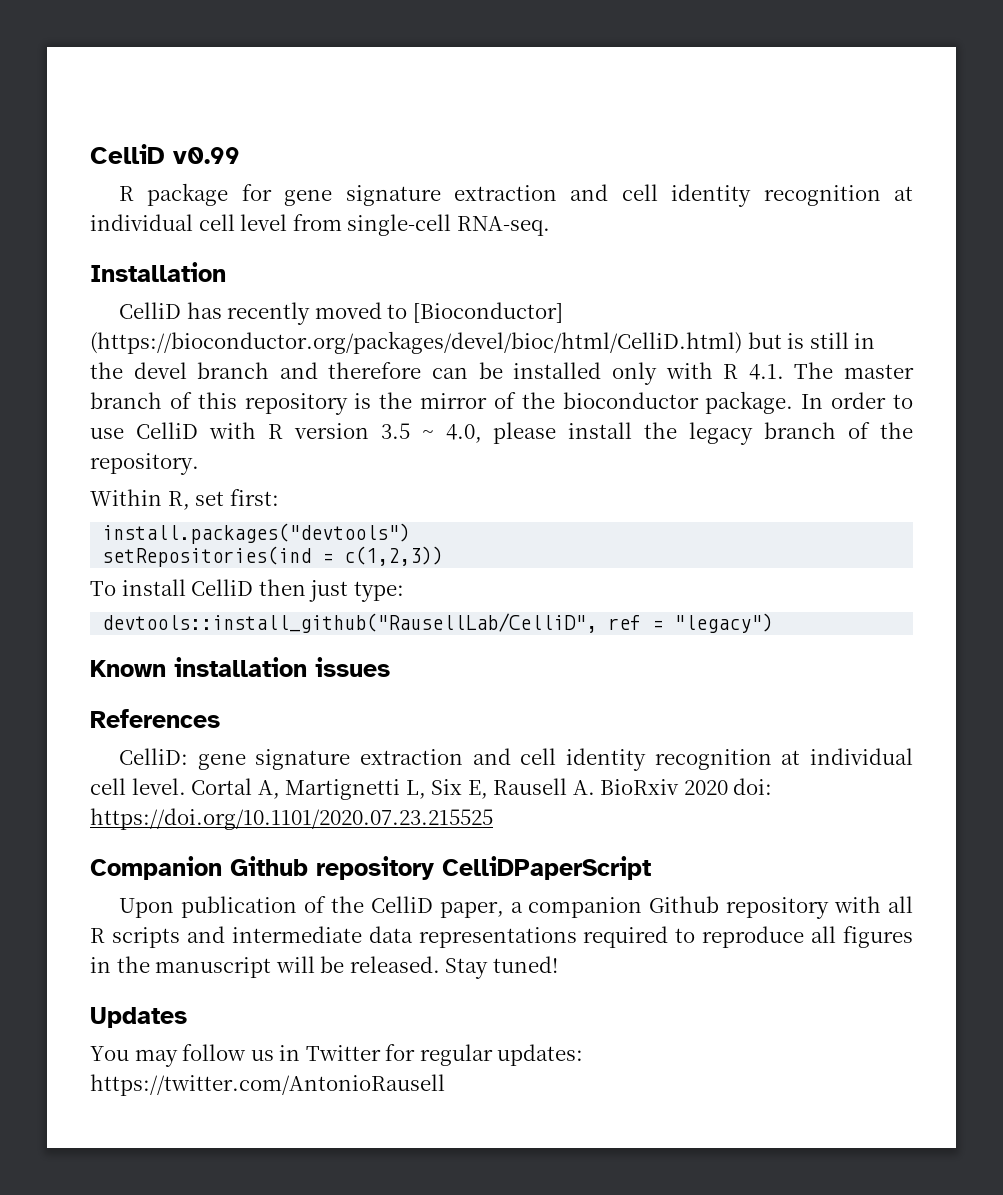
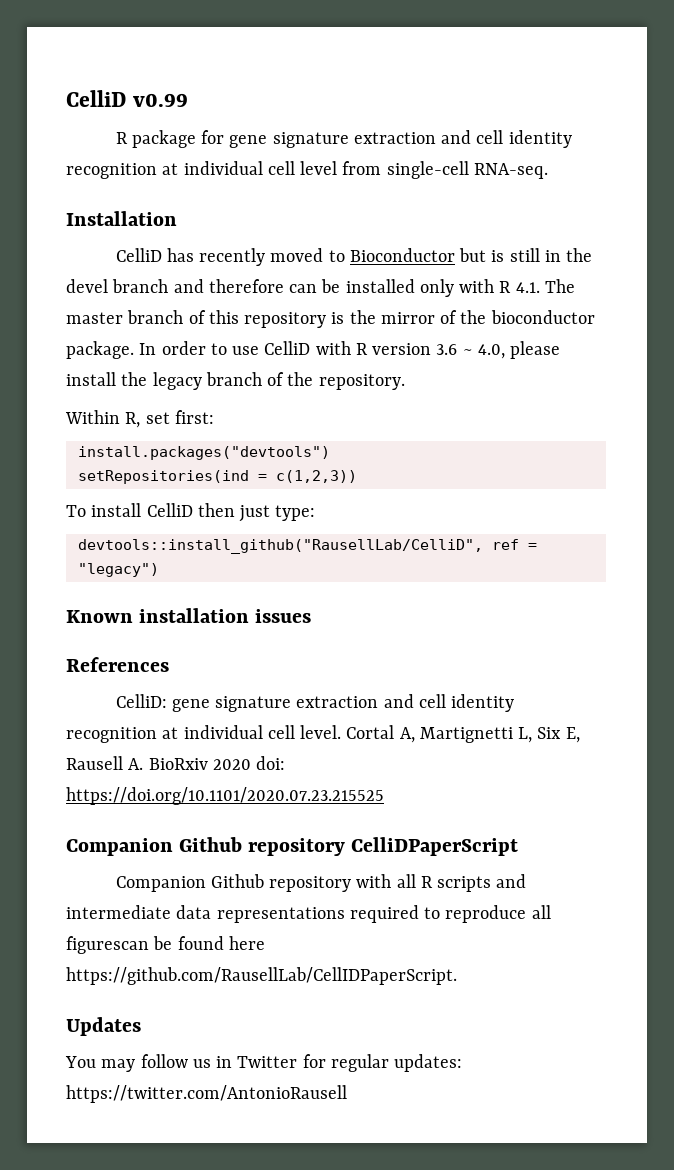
[412,302,563,323] [90,331,742,354] [Bioconductor] (https://bioconductor.org/packages/devel/bioc/html/CelliD.html) -> [349,248,455,262] Bioconductor
[380,423,410,439] 3.5 -> [436,344,458,355] 3.6
[119,896,643,918] Upon publication of the CelliD paper, a companion -> [115,876,206,892] Companion
[842,926,913,948] [90,956,558,979] figures in the manuscript will be released. Stay tuned! -> [66,936,265,954] [66,967,457,985] figurescan be found here https://github.com/RausellLab/CellIDPaperScript.

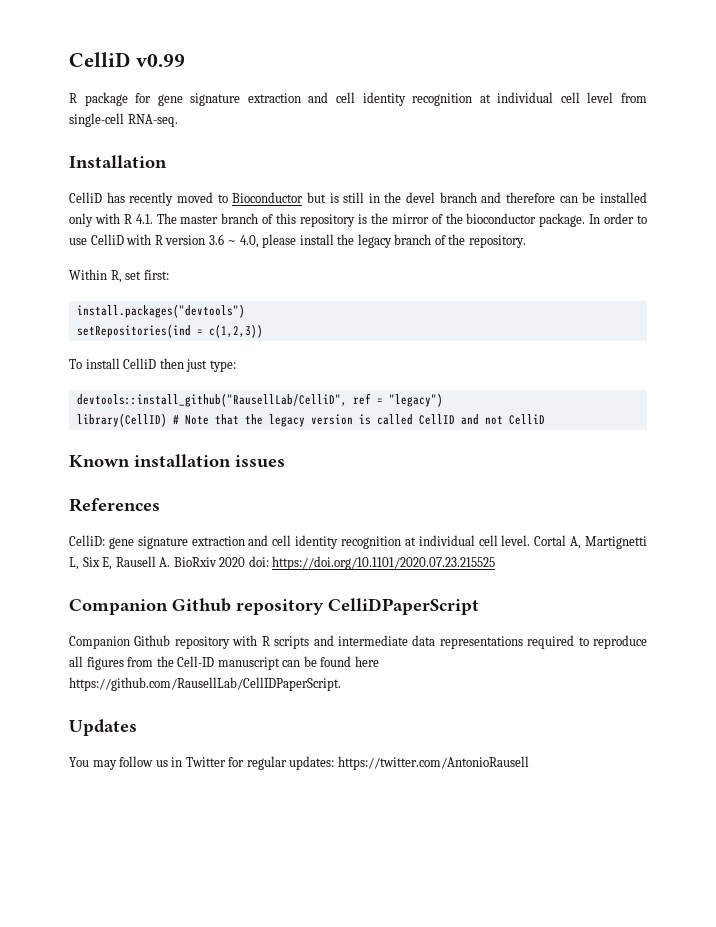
(159, 570) none -> [76,413,545,427] // library(CellID) # Note that the legacy version is called CellID and not CelliD
[396,874,416,888] all -> (258, 640) none
[66,936,149,954] figurescan -> [86,656,301,670] figures from the Cell-ID manuscript can

